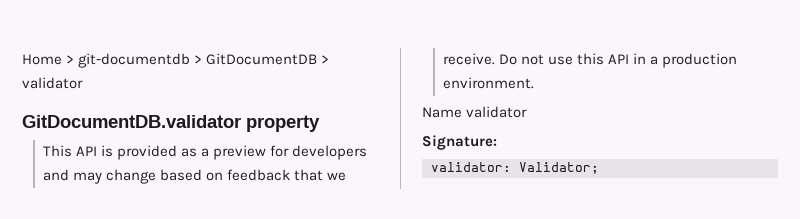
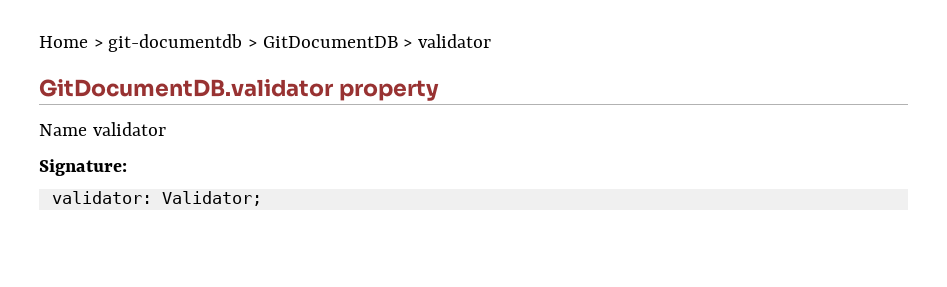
[43,145,368,160] [43,169,347,184] [443,53,738,68] [443,77,535,89] // This API is provided as a preview for developers and may change based on feedback that we receive. Do not use this API in a production environment. -> (439, 90) none

